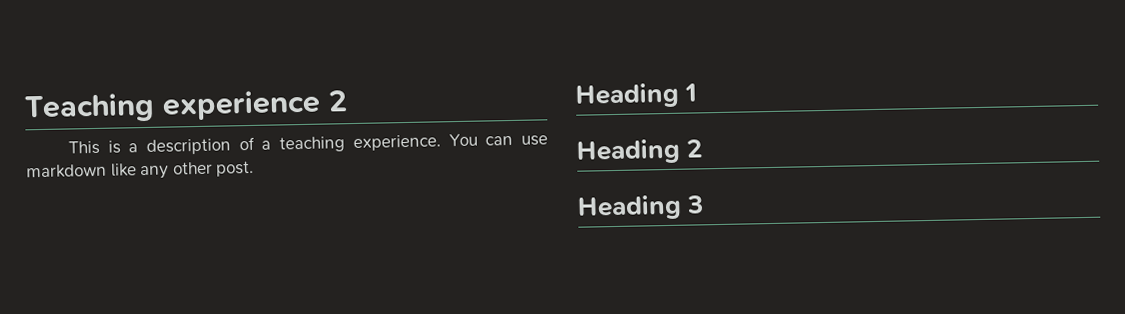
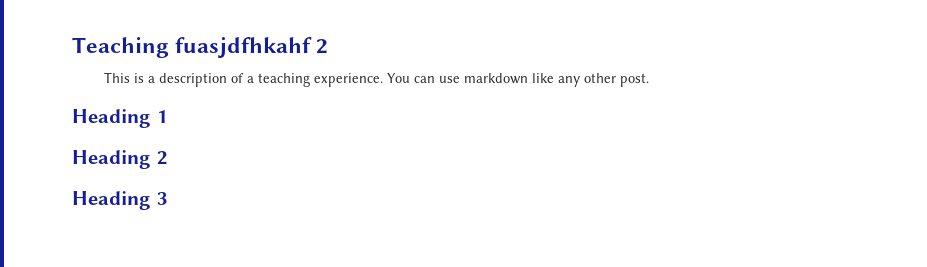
[162,89,321,121] experience -> [175,37,313,58] fuasjdfhkahf

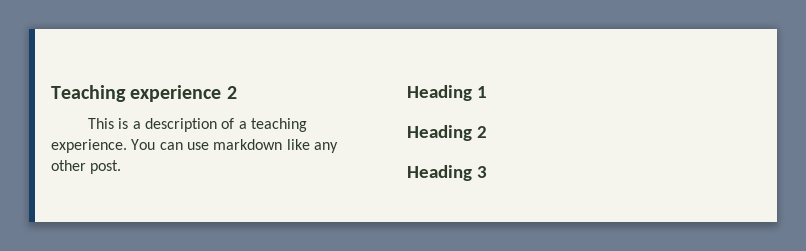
[175,37,313,58] fuasjdfhkahf -> [130,85,222,102] experience

